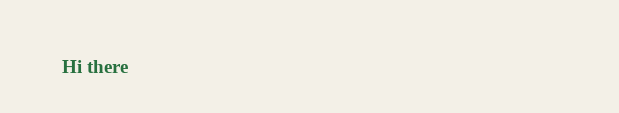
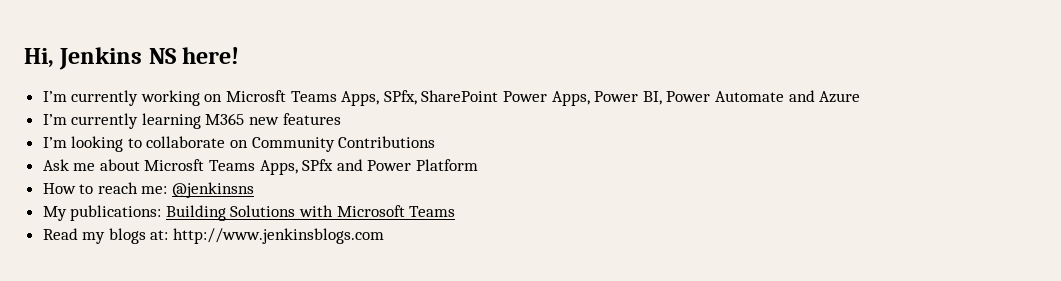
[62,60,129,73] Hi there -> [24,47,240,70] [42,90,861,106] [42,113,341,129] [42,136,436,152] [42,159,479,175] [42,182,255,198] [42,205,456,221] [42,228,385,244] Hi, Jenkins NS here! // I’m currently working on Microsft Teams Apps, SPfx, SharePoint Power Apps, Power BI, Power Automate and Azure // I’m currently learning M365 new features // I’m looking to collaborate on Community Contributions // Ask me about Microsft Teams Apps, SPfx and Power Platform // How to reach me: @jenkinsns // My publications: Building Solutions with Microsoft Teams // Read my blogs at: http://www.jenkinsblogs.com

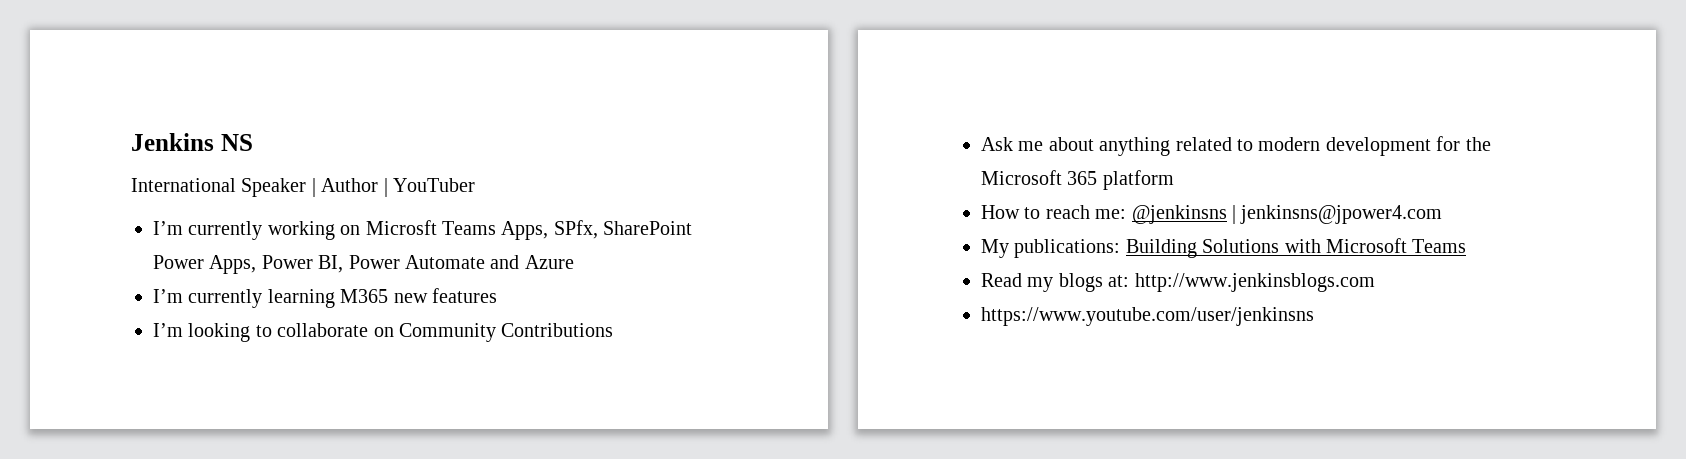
[24,48,54,68] Hi, -> (131, 142) none
[182,47,240,64] here! -> [131,178,475,197] // International Speaker | Author | YouTuber
[144,159,479,175] Microsft Teams Apps, SPfx and Power Platform -> [1099,136,1491,156] [981,170,1174,190] anything related to modern development for the Microsoft 365 platform
(255, 190) none -> [1232,205,1443,224] | jenkinsns@jpower4.com
(385, 236) none -> [981,307,1314,326] // https://www.youtube.com/user/jenkinsns

